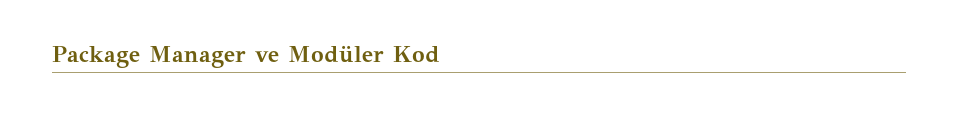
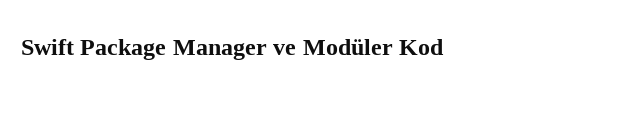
(52, 57) none -> [21,39,74,55] Swift

